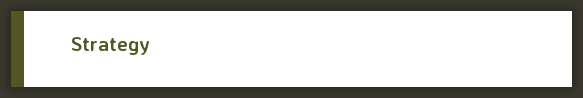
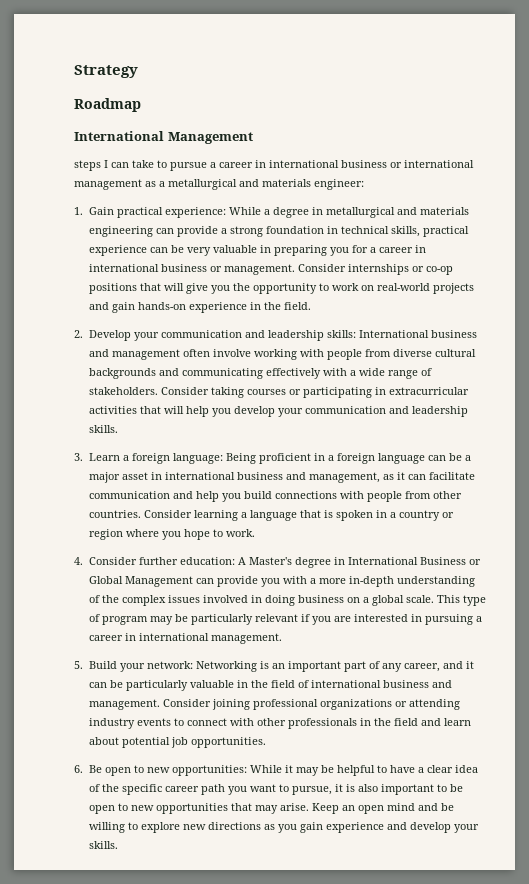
(150, 46) none -> [74,98,141,112] [74,131,253,144] [74,160,474,171] [74,179,364,190] [74,207,469,218] [88,226,469,237] [88,245,426,256] [88,264,453,275] [88,283,474,294] [88,302,311,313] [74,330,477,341] [88,349,476,360] [88,368,432,379] [88,387,469,398] [88,406,468,417] [88,425,118,433] [74,453,471,464] [88,472,475,483] [88,491,462,502] [88,510,454,521] [88,529,255,540] [74,557,481,568] [88,576,475,587] [88,595,486,606] [88,614,482,625] [88,633,282,644] [74,661,474,672] [88,680,452,691] [88,699,460,710] [88,718,471,729] [88,737,266,748] [74,765,478,776] [88,784,463,795] [88,803,454,814] [88,822,479,833] [88,841,118,849] // Roadmap // International Management // steps I can take to pursue a career in international business or international management as a metallurgical and materials engineer: // 1. Gain practical experience: While a degree in metallurgical and materials engineering can provide a strong foundation in technical skills, practical experience can be very valuable in preparing you for a career in international business or management. Consider internships or co-op positions that will give you the opportunity to work on real-world projects and gain hands-on experience in the field. // 2. Develop your communication and leadership skills: International business and management often involve working with people from diverse cultural backgrounds and communicating effectively with a wide range of stakeholders. Consider taking courses or participating in extracurricular activities that will help you develop your communication and leadership skills. // 3. Learn a foreign language: Being proficient in a foreign language can be a major asset in international business and management, as it can facilitate communication and help you build connections with people from other countries. Consider learning a language that is spoken in a country or region where you hope to work. // 4. Consider further education: A Master's degree in International Business or Global Management can provide you with a more in-depth understanding of the complex issues involved in doing business on a global scale. This type of program may be particularly relevant if you are interested in pursuing a career in international management. // 5. Build your network: Networking is an important part of any career, and it can be particularly valuable in the field of international business and management. Consider joining professional organizations or attending industry events to connect with other professionals in the field and learn about potential job opportunities. // 6. Be open to new opportunities: While it may be helpful to have a clear idea of the specific career path you want to pursue, it is also important to be open to new opportunities that may arise. Keep an open mind and be willing to explore new directions as you gain experience and develop your skills.

